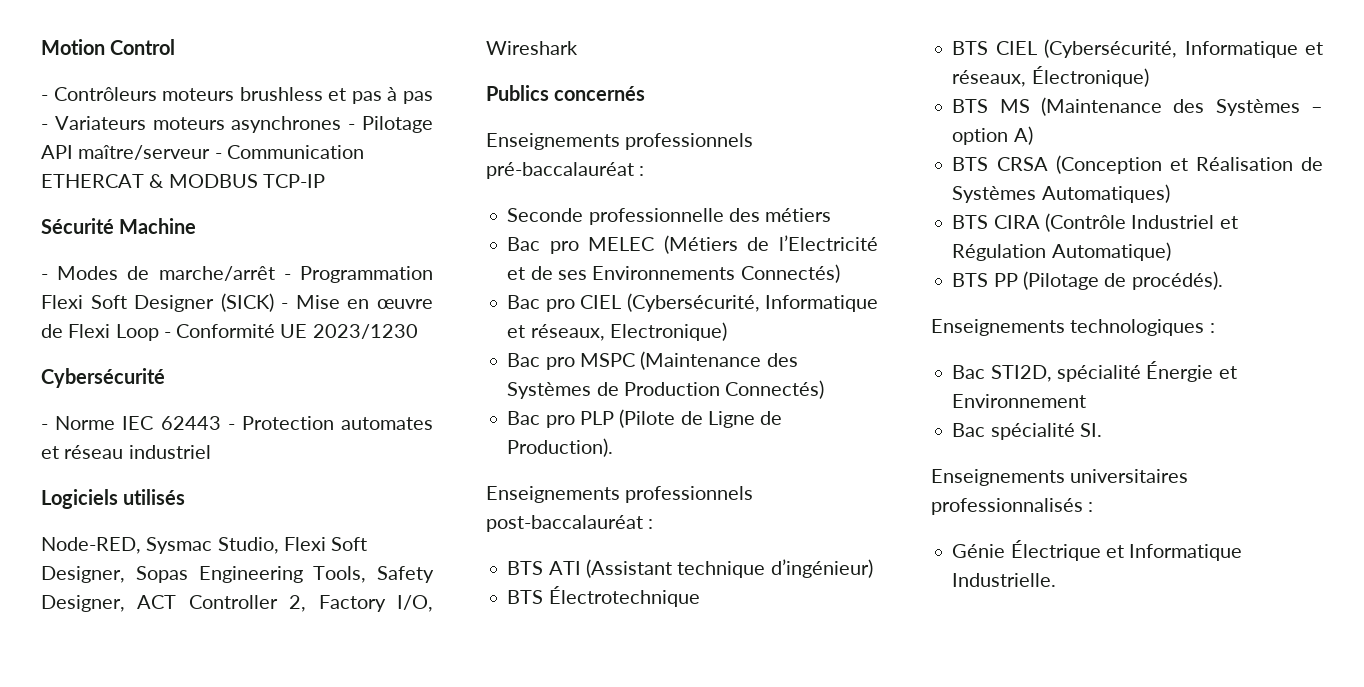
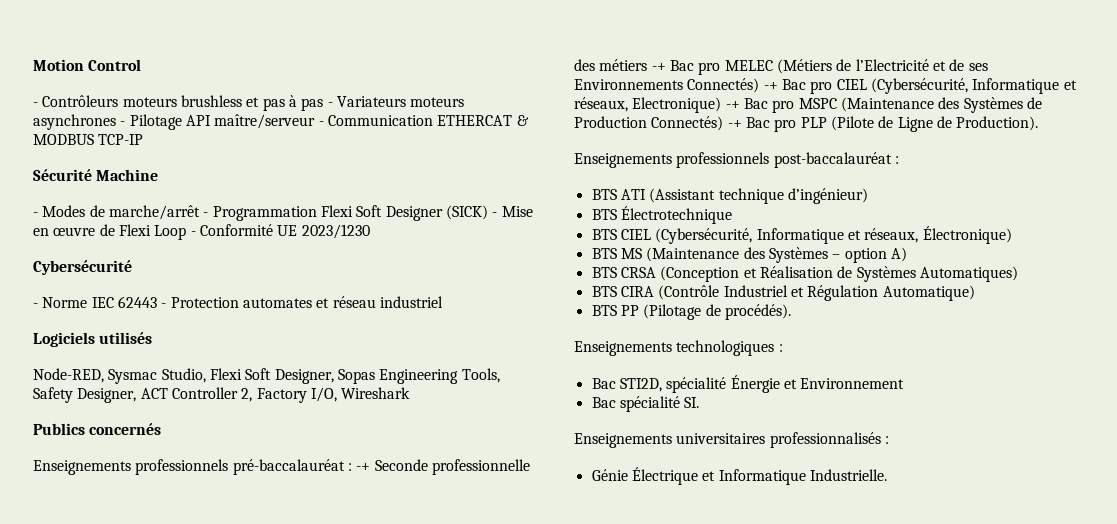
(645, 171) // -> [356,463,371,471] -+
(832, 215) // -> [651,63,666,71] -+
(840, 273) // -> [763,82,778,90] -+
(727, 331) // -> [725,101,740,109] -+
(825, 389) // -> [727,120,742,128] -+

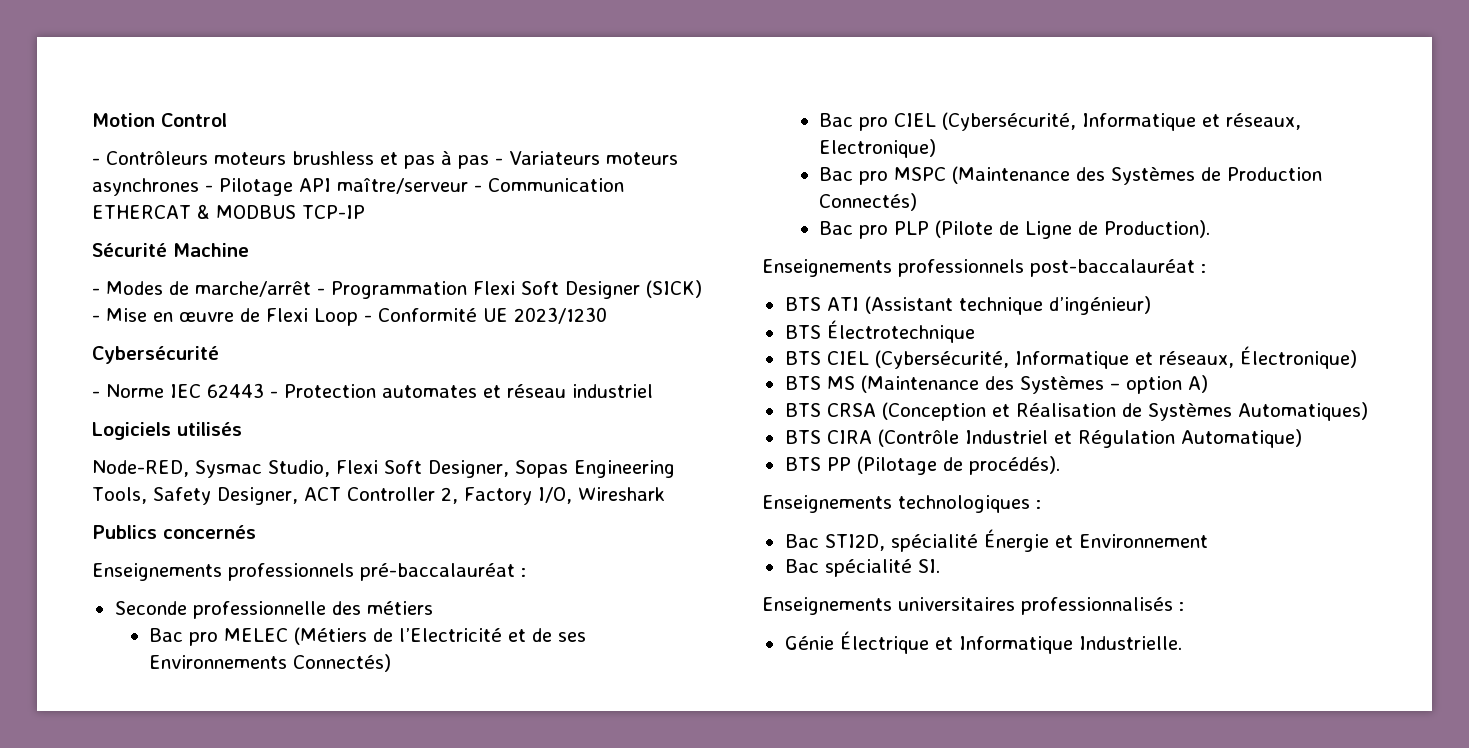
[356,463,371,471] -+ -> (526, 572) //
[651,63,666,71] -+ -> (433, 608) //
[763,82,778,90] -+ -> (392, 663) //
[725,101,740,109] -+ -> (937, 148) //
[727,120,742,128] -+ -> (918, 202) //

